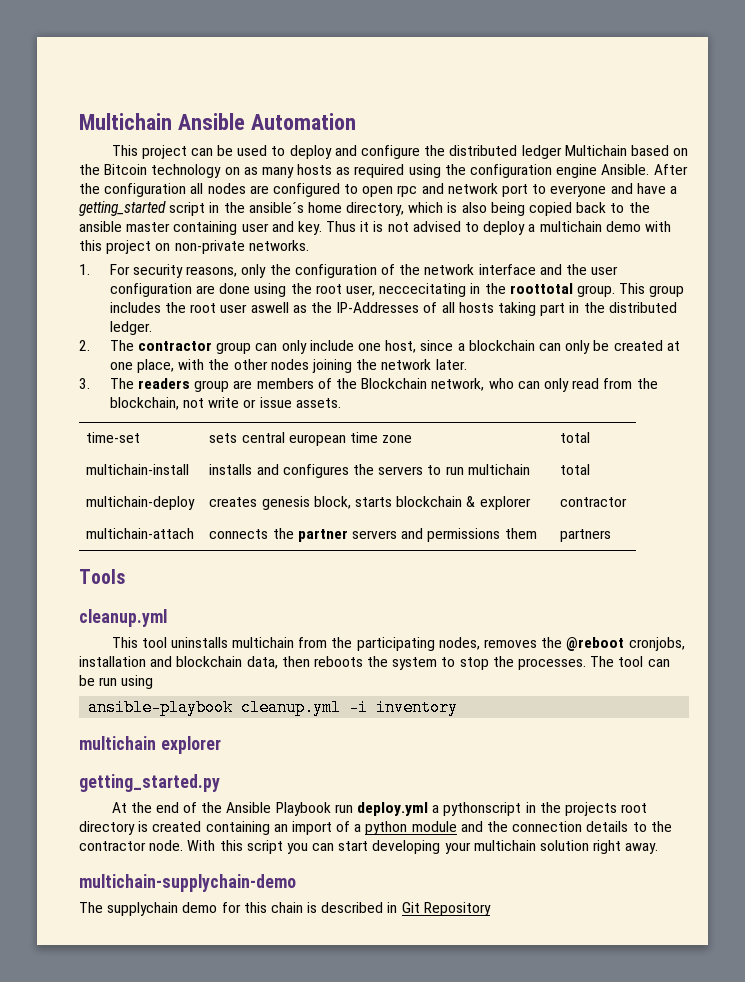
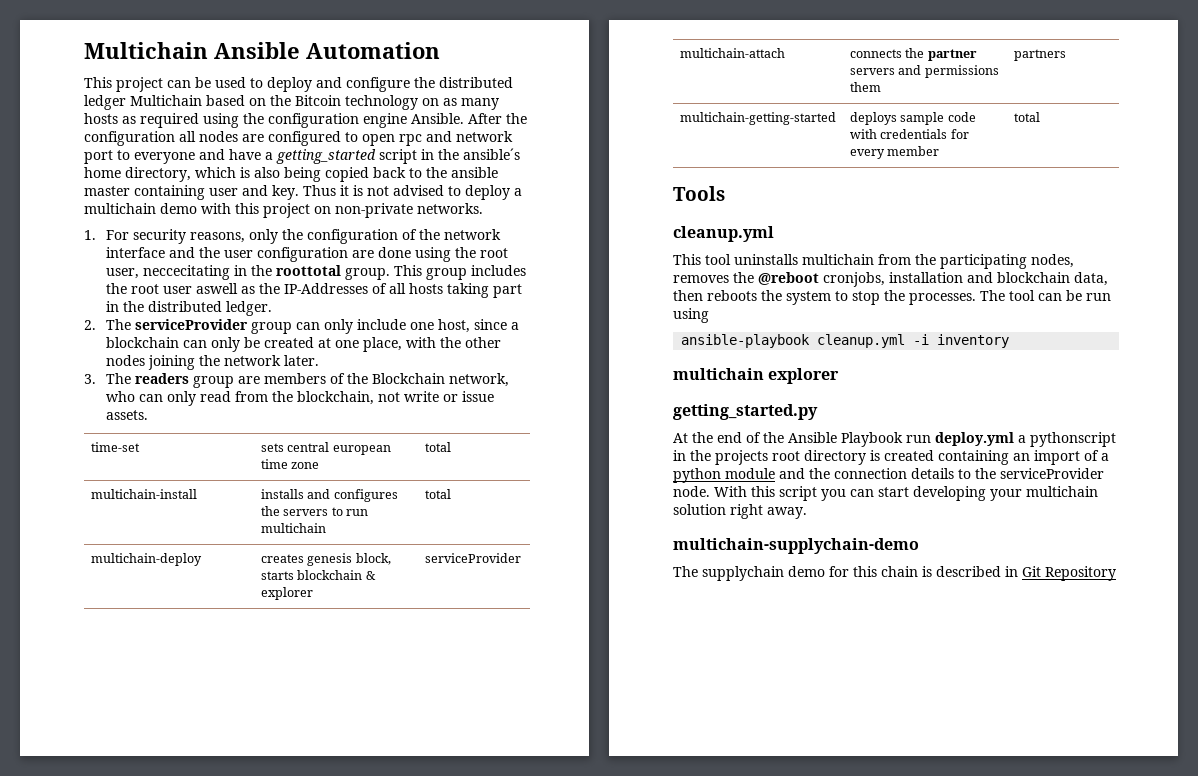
[138,341,213,351] contractor -> [134,319,248,330] serviceProvider
[560,497,628,507] contractor -> [424,553,521,563] serviceProvider
(612, 535) none -> [679,112,836,125] [849,112,976,125] [849,129,969,139] [849,146,940,159] [1013,112,1040,122] // multichain-getting-started | deploys sample code with credentials for every member | total
[79,841,146,851] contractor -> [1000,468,1104,479] serviceProvider

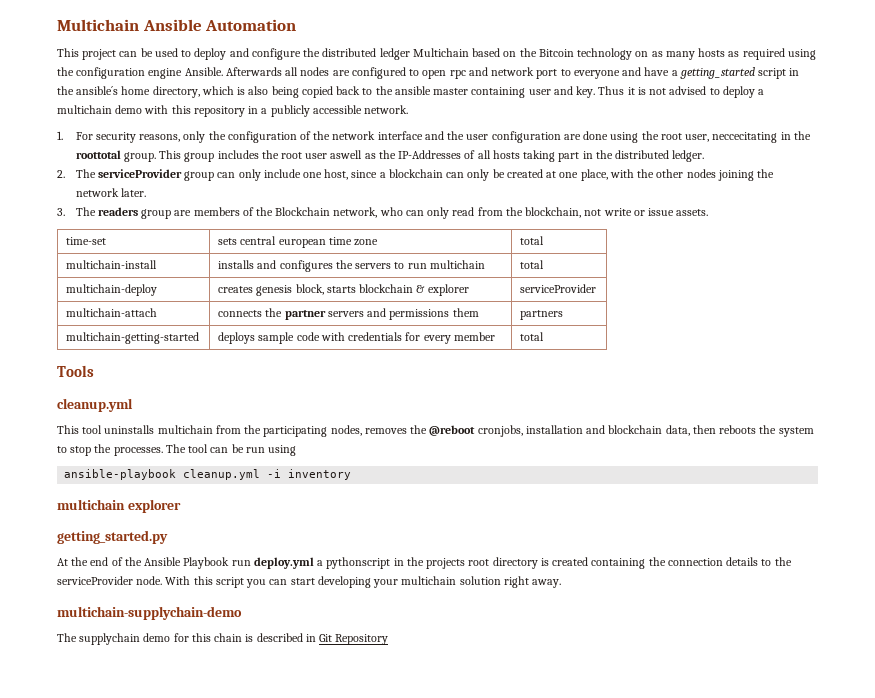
[468,113,527,124] [84,131,175,146] After the configuration -> [225,67,282,76] Afterwards
[263,203,483,218] project on non-private networks. -> [193,105,409,117] repository in a publicly accessible network.
[1013,450,1109,465] [673,468,805,483] an import of a python module and -> (646, 563) none

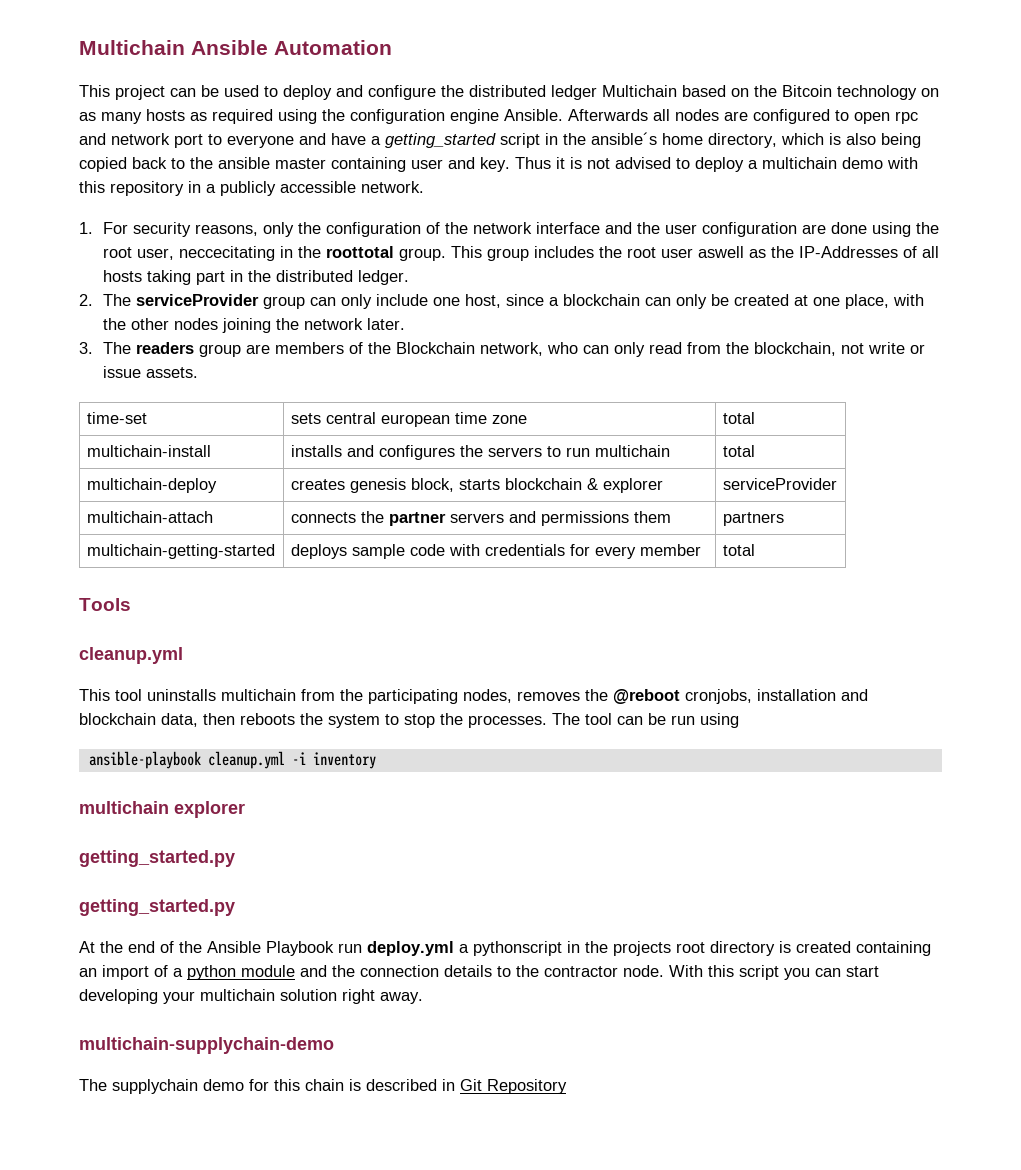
(168, 537) none -> [79,899,235,916] // getting_started.py
(646, 563) none -> [79,965,327,980] an import of a python module and
[57,576,133,585] serviceProvider -> [544,966,618,977] contractor

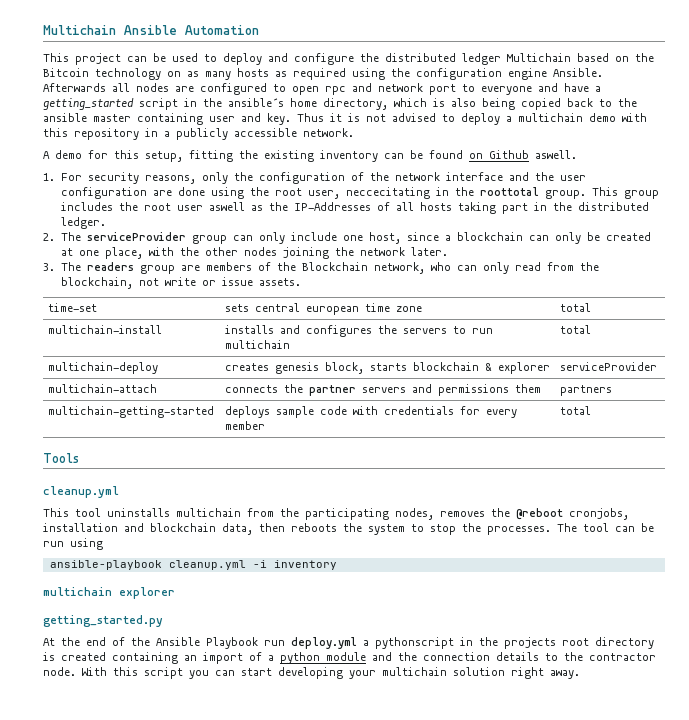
(424, 187) none -> [43,150,577,162] // A demo for this setup, fitting the existing inventory can be found on Github aswell.
[79,899,235,916] // getting_started.py -> (163, 621) none
[79,1037,334,1054] [79,1079,567,1094] // multichain-supplychain-demo // The supplychain demo for this chain is described in Git Repository -> (580, 674) none

